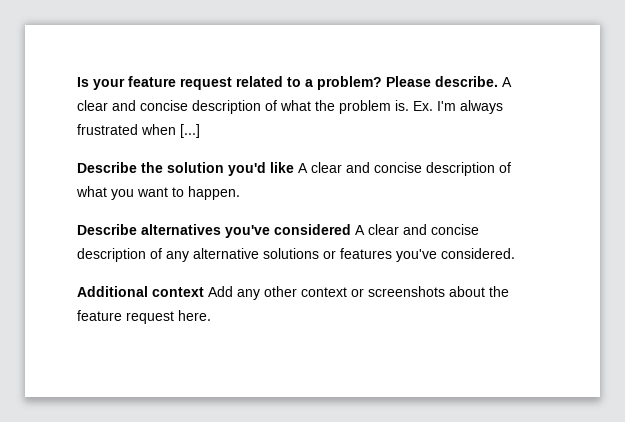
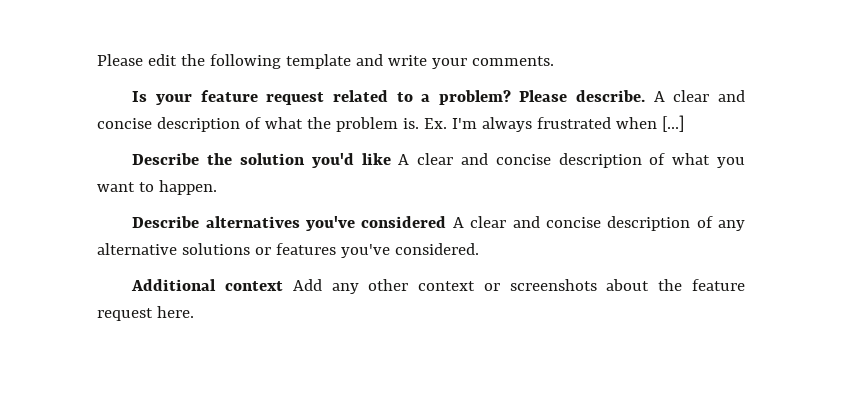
(77, 82) none -> [97,54,554,69] Please edit the following template and write your comments. //

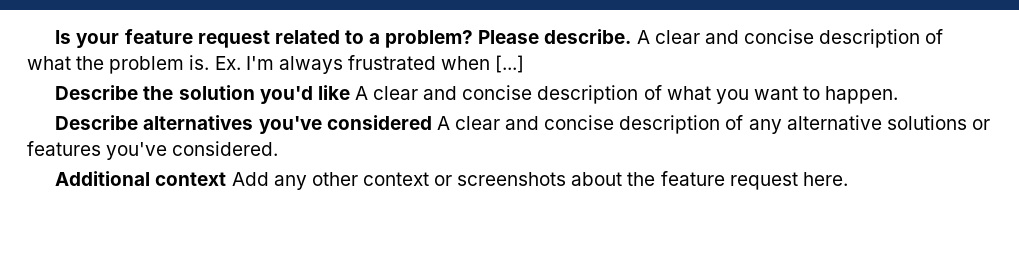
[97,54,554,69] Please edit the following template and write your comments. // -> (55, 37) none

